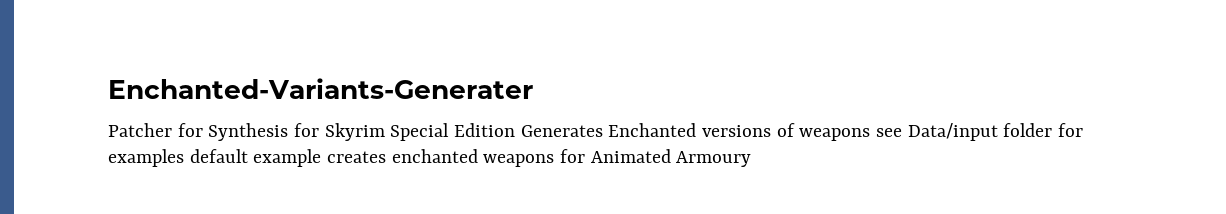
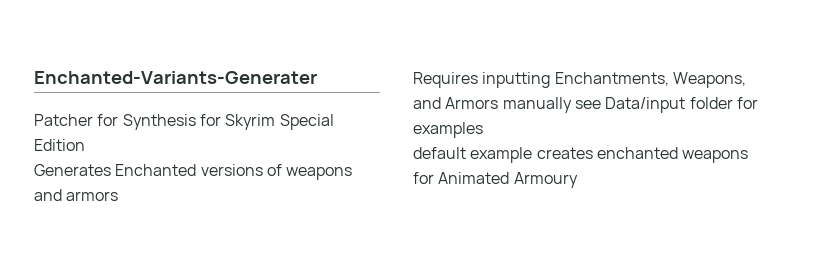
(516, 130) none -> (85, 145) //
(871, 134) none -> [34,189,119,201] [413,72,746,88] [413,97,572,113] and armors // Requires inputting Enchantments, Weapons, and Armors manually
(184, 158) none -> (483, 130) //

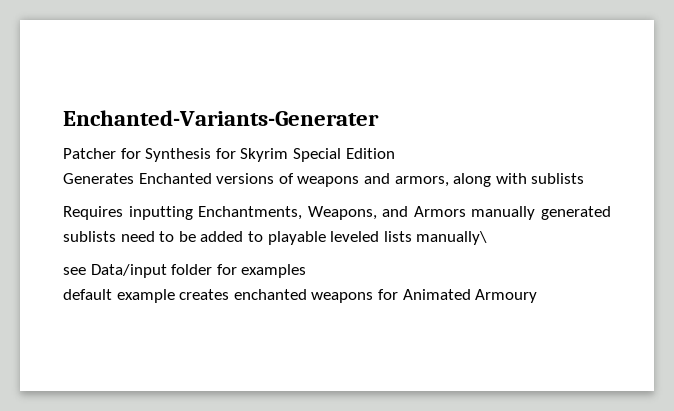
[66,191,119,201] armors -> [394,173,585,187] armors, along with sublists
(572, 105) none -> [541,206,611,220] [63,231,488,245] generated sublists need to be added to playable leveled lists manually\ //

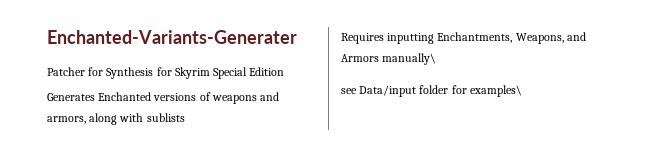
[471,206,611,220] [63,231,412,245] manually generated sublists need to be added to playable leveled lists -> (379, 58) none
[241,264,307,278] [63,289,538,303] examples // default example creates enchanted weapons for Animated Armoury -> [469,85,522,97] examples\

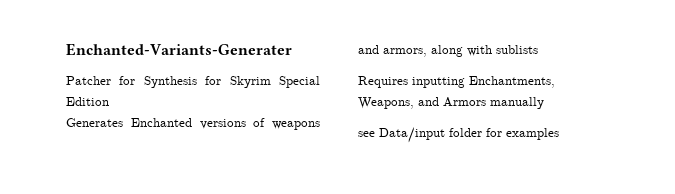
[382,53,437,65] manually\ -> [490,97,544,109] manually
[469,85,522,97] examples\ -> [506,128,559,140] examples

